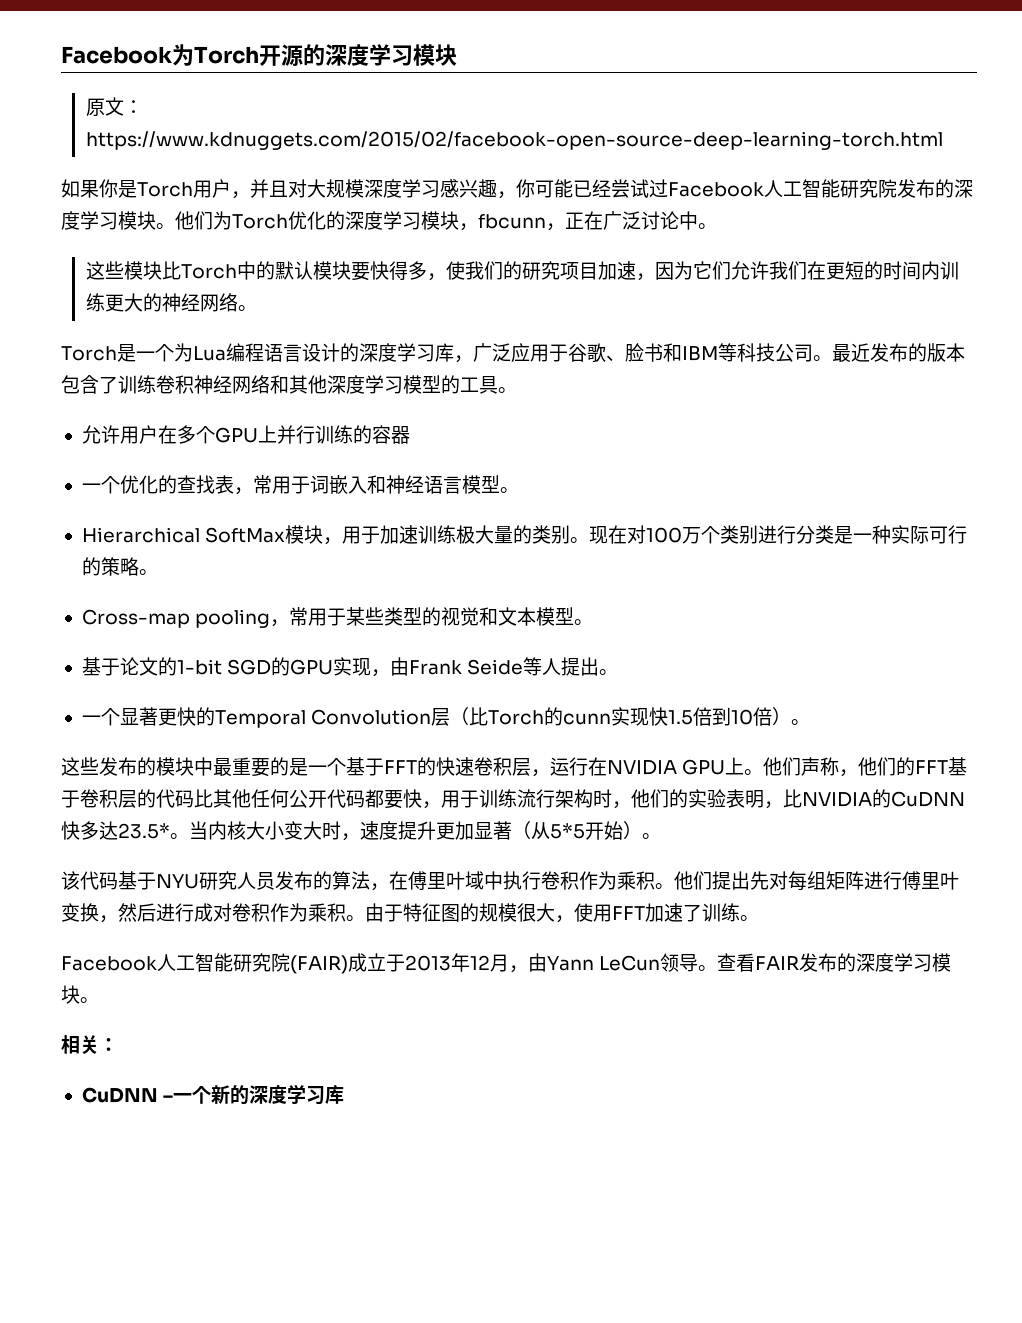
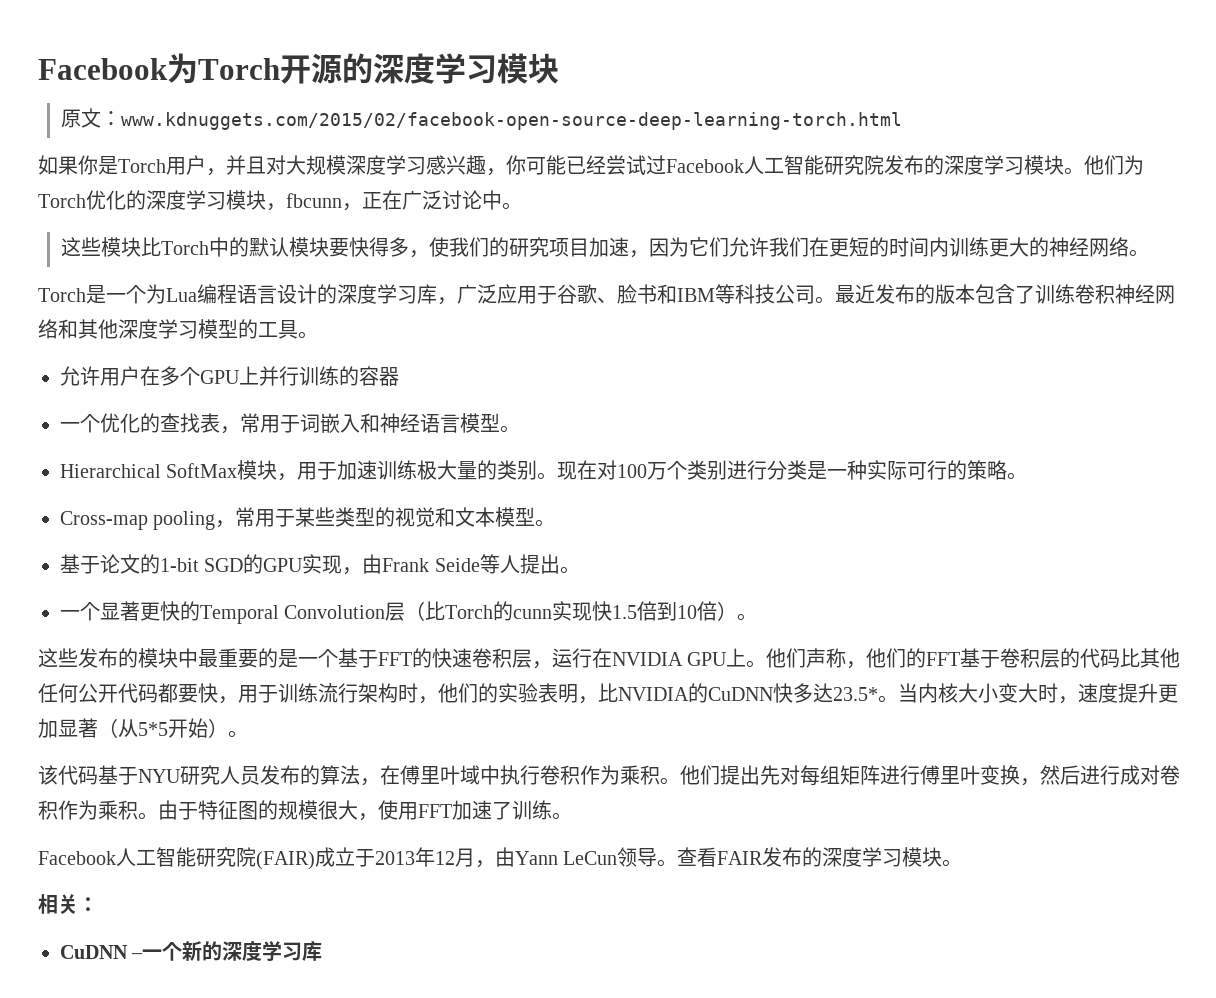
[85,131,943,150] https://www.kdnuggets.com/2015/02/facebook-open-source-deep-learning-torch.html -> [120,112,902,130] www.kdnuggets.com/2015/02/facebook-open-source-deep-learning-torch.html

